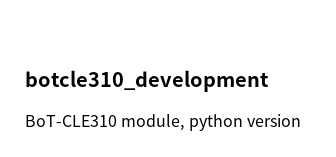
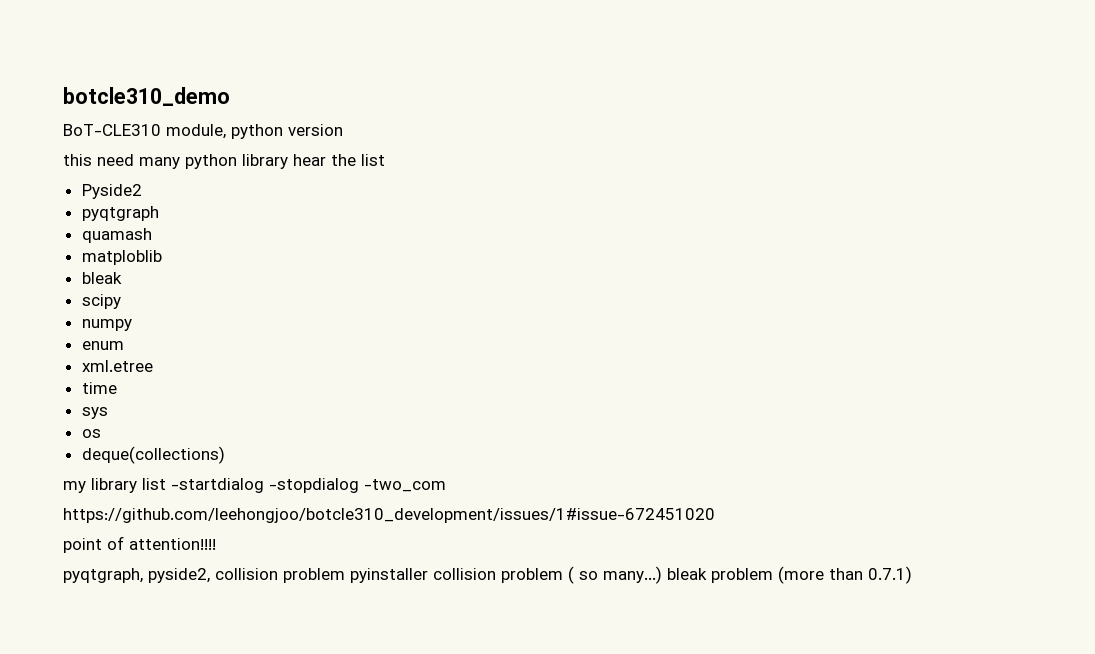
[25,70,269,92] botcle310_development -> [63,87,230,106] botcle310_demo
(301, 120) none -> [63,154,385,169] [81,184,142,199] [81,206,159,221] [81,228,152,243] [81,250,162,265] [81,272,122,284] [81,294,121,309] [81,319,132,331] [81,341,124,350] [81,360,153,372] [81,382,117,394] [81,407,108,419] [81,429,101,438] [81,446,225,464] [63,478,446,493] [63,508,715,523] [63,536,216,553] [63,566,912,584] // this need many python library hear the list // Pyside2 // pyqtgraph // quamash // matploblib // bleak // scipy // numpy // enum // xml.etree // time // sys // os // deque(collections) // my library list -startdialog -stopdialog -two_com // https://github.com/leehongjoo/botcle310_development/issues/1#issue-672451020 // point of attention!!!! // pyqtgraph, pyside2, collision problem pyinstaller collision problem ( so many...) bleak problem (more than 0.7.1)

